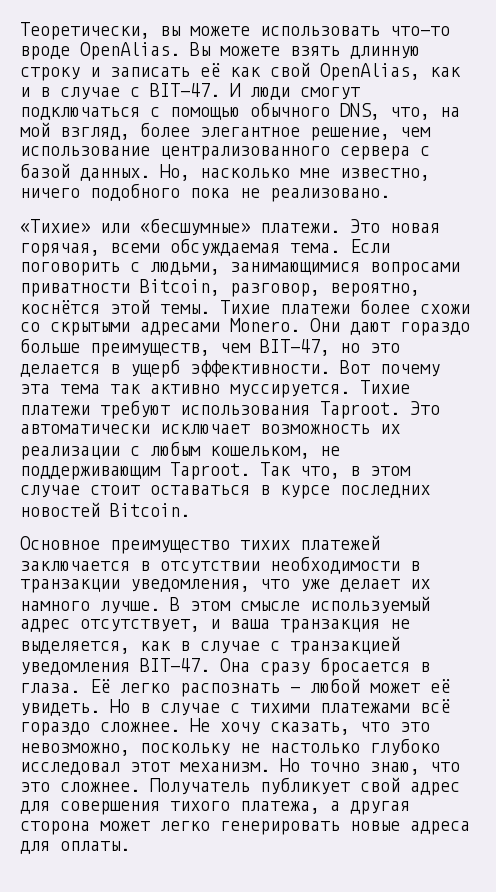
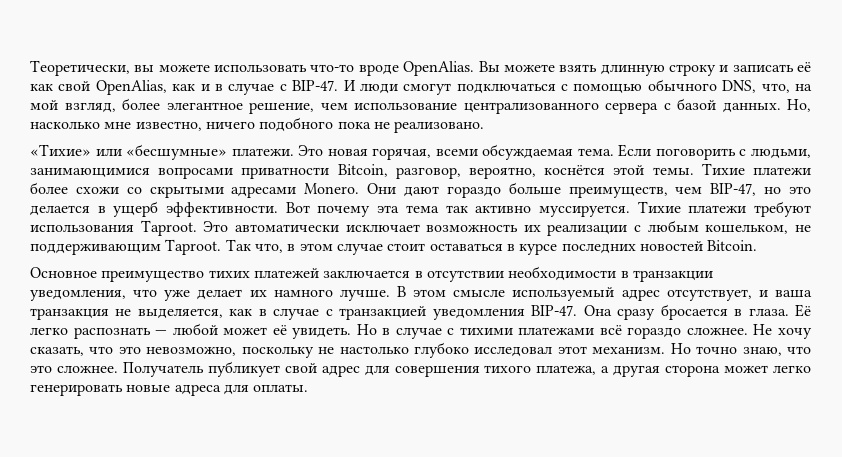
[150,83,220,97] BIT-47. -> [292,80,339,91] BIP-47.
[260,339,330,356] BIT-47, -> [710,183,757,196] BIP-47,
[140,658,210,672] BIT-47. -> [531,305,578,316] BIP-47.

